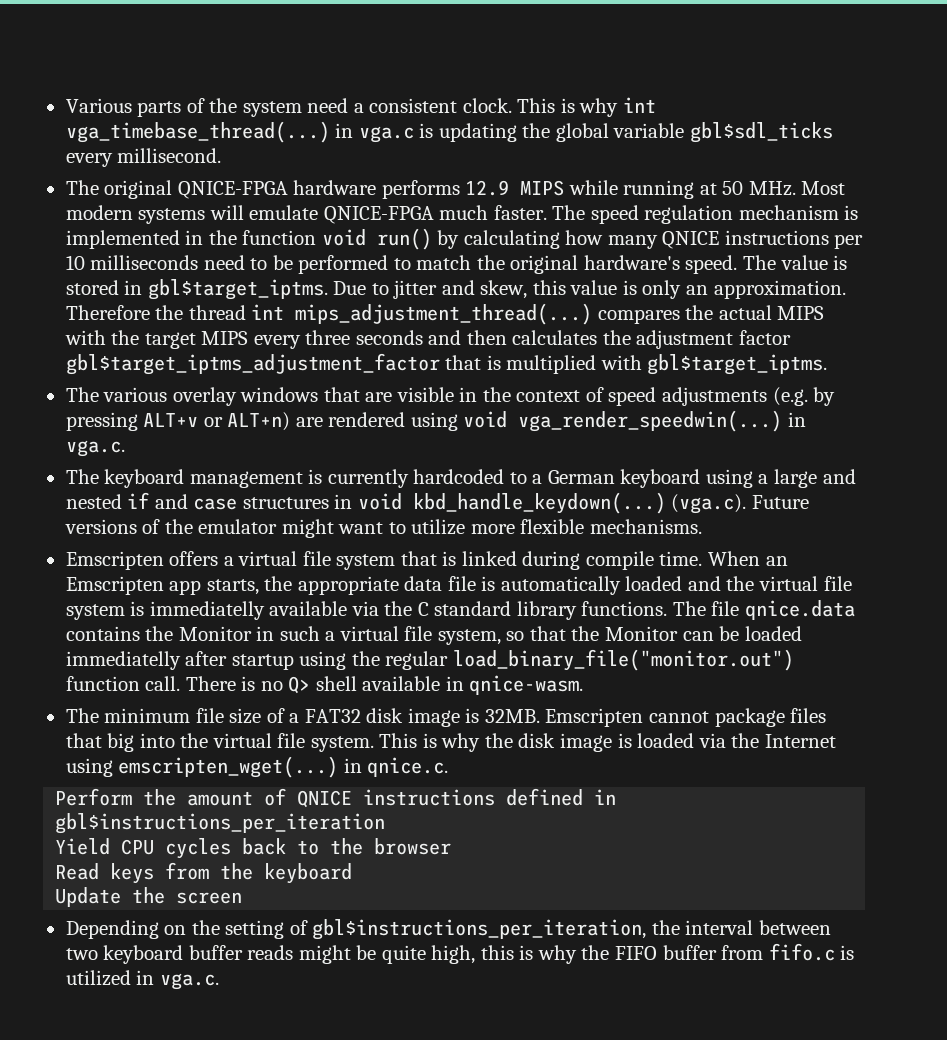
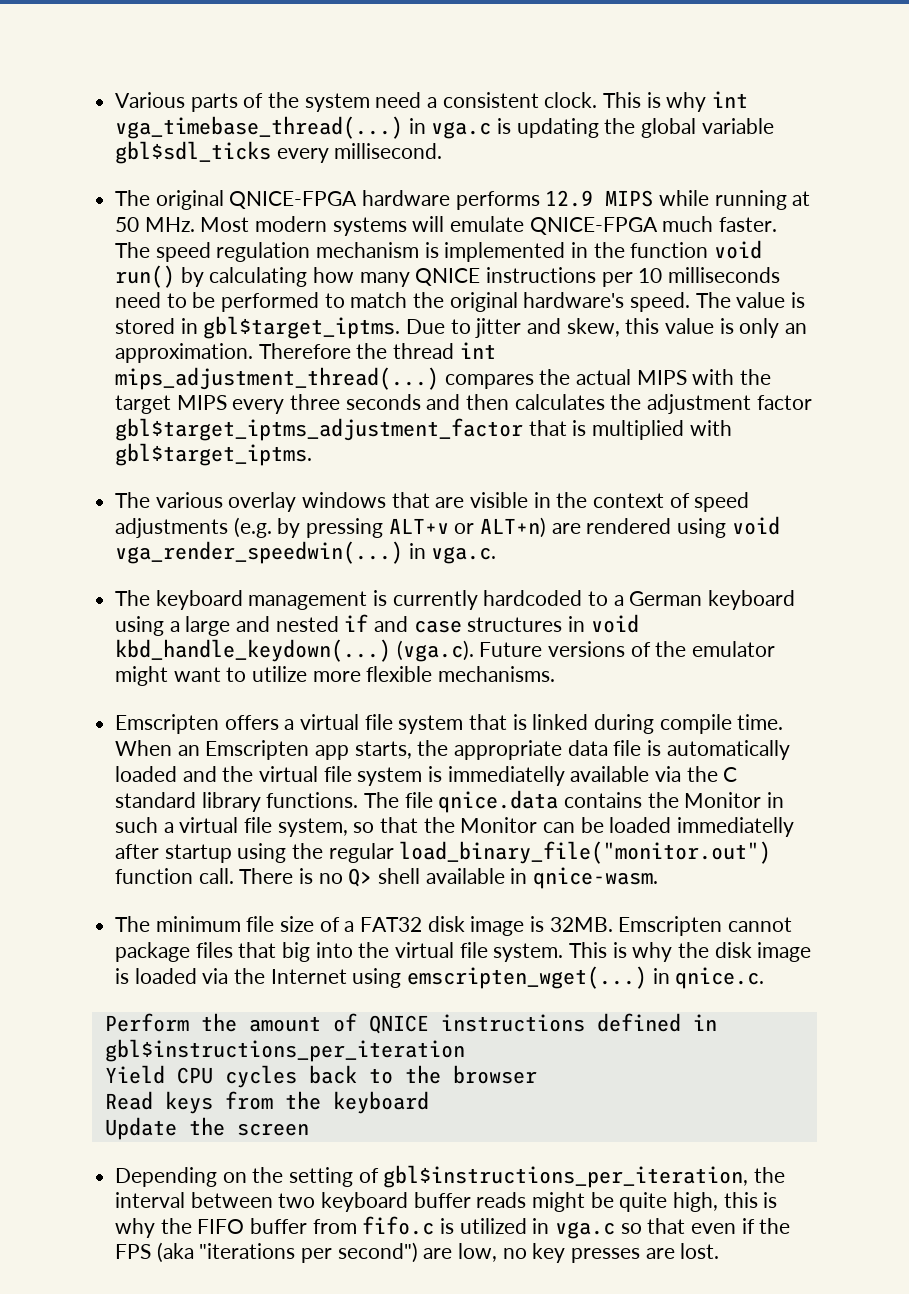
[159,973,219,990] vga.c. -> [555,1218,791,1239] [115,1242,720,1263] vga.c so that even if the FPS (aka "iterations per second") are low, no key presses are lost.

